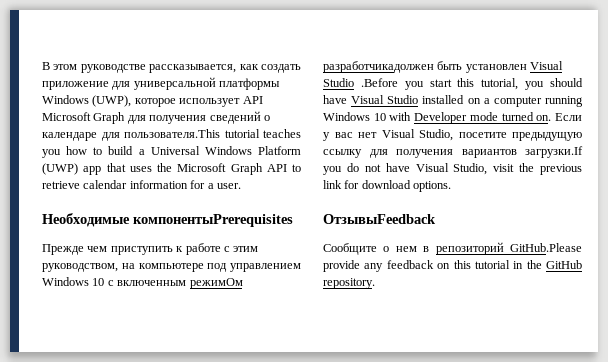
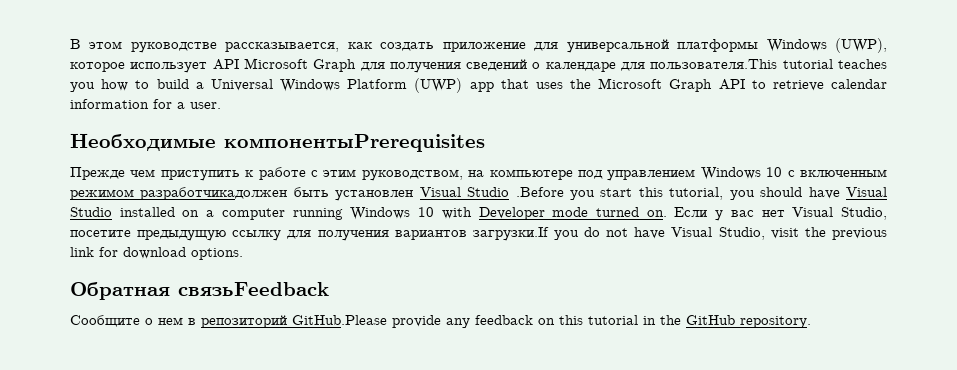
[189,278,243,289] режимОм -> [70,189,134,200] режимом
[323,214,436,224] ОтзывыFeedback -> [70,282,329,300] Обратная связьFeedback

